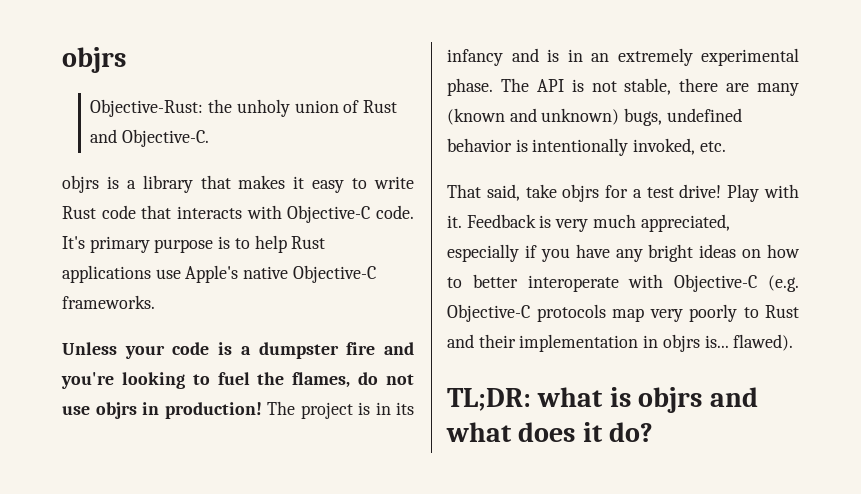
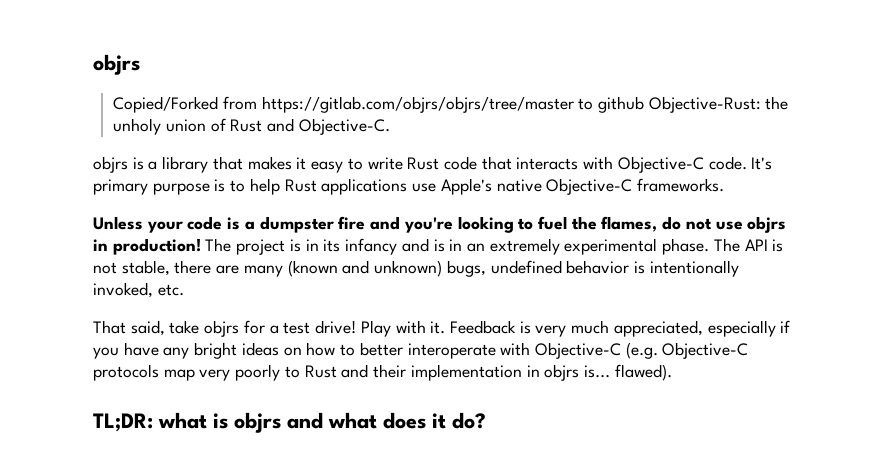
(126, 60) none -> [113,96,644,113] Copied/Forked from https://gitlab.com/objrs/objrs/tree/master to github

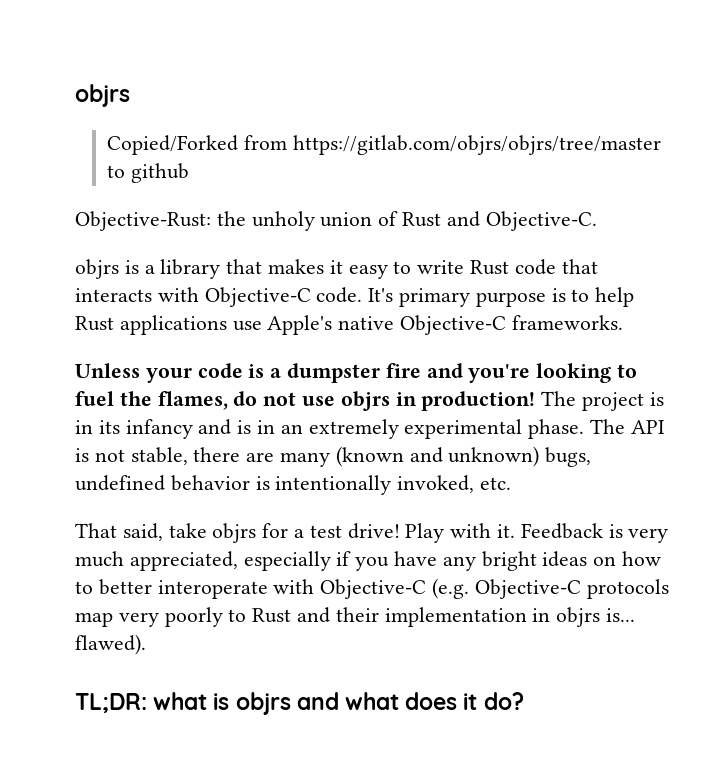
(644, 104) none -> (190, 173) //

